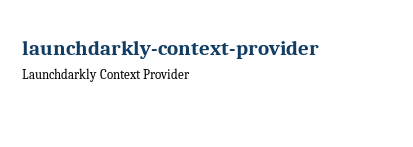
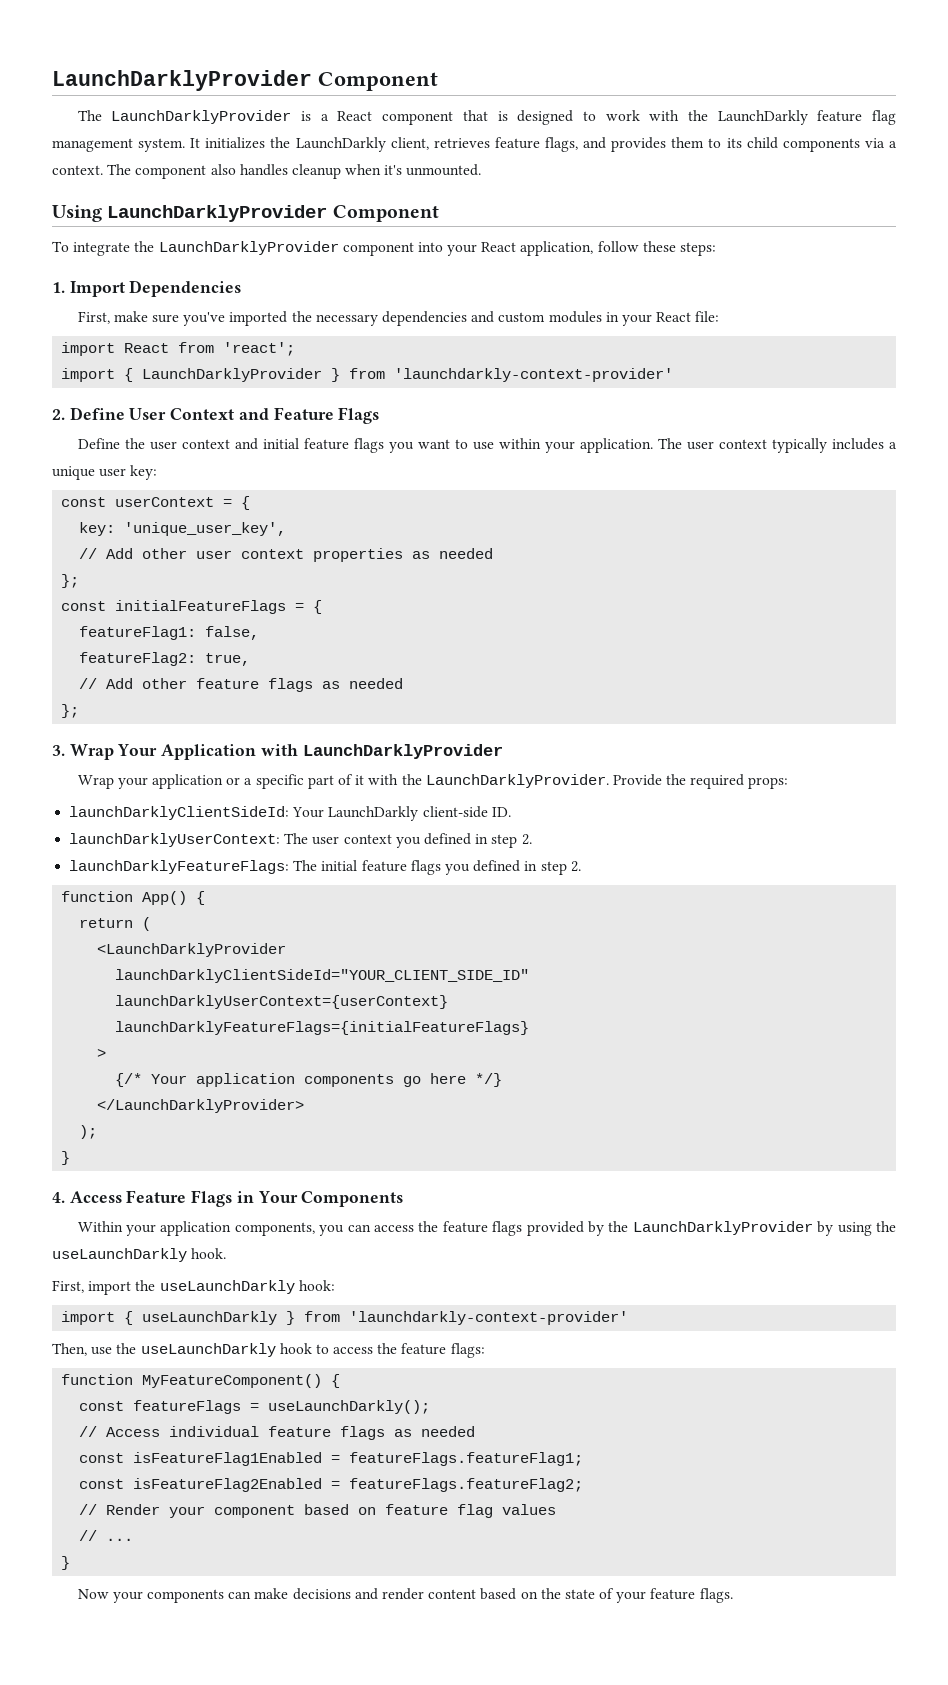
[22,40,319,59] [22,68,191,82] launchdarkly-context-provider // Launchdarkly Context Provider -> [52,70,438,91] [77,110,896,125] [52,137,897,152] [52,164,482,179] [52,205,439,222] [52,241,717,256] [52,280,242,297] [77,311,720,326] [61,342,296,356] [61,368,674,382] [52,407,380,424] [77,438,897,453] [52,465,158,480] [61,496,251,510] [79,522,287,536] [79,548,494,562] [61,574,80,588] [61,600,323,614] [79,626,260,640] [79,652,251,666] [79,678,404,692] [61,704,80,718] [52,744,503,760] [77,774,789,789] [69,806,511,821] [69,833,532,848] [69,860,581,875] [61,891,206,905] [79,917,152,931] [97,943,287,957] [115,969,530,983] [115,995,449,1009] [115,1021,530,1035] [97,1048,107,1058] [115,1073,503,1087] [97,1099,305,1113] [79,1125,98,1139] [61,1151,71,1165] [52,1190,404,1207] [77,1221,896,1236] [52,1248,227,1262] [52,1280,335,1295] [61,1311,629,1325] [52,1343,485,1358] [61,1374,341,1388] [79,1400,431,1414] [79,1426,476,1440] [79,1452,584,1466] [79,1478,584,1492] [79,1504,557,1518] [79,1530,134,1541] [61,1556,71,1570] [77,1588,733,1603] LaunchDarklyProvider Component // The LaunchDarklyProvider is a React component that is designed to work with the LaunchDarkly feature flag management system. It initializes the LaunchDarkly client, retrieves feature flags, and provides them to its child components via a context. The component also handles cleanup when it's unmounted. // Using LaunchDarklyProvider Component // To integrate the LaunchDarklyProvider component into your React application, follow these steps: // 1. Import Dependencies // First, make sure you've imported the necessary dependencies and custom modules in your React file: // import React from 'react'; // import { LaunchDarklyProvider } from 'launchdarkly-context-provider' // 2. Define User Context and Feature Flags // Define the user context and initial feature flags you want to use within your application. The user context typically includes a unique user key: // const userContext = { // key: 'unique_user_key', // // Add other user context properties as needed // }; // const initialFeatureFlags = { // featureFlag1: false, // featureFlag2: true, // // Add other feature flags as needed // }; // 3. Wrap Your Application with LaunchDarklyProvider // Wrap your application or a specific part of it with the LaunchDarklyProvider. Provide the required props: // launchDarklyClientSideId: Your LaunchDarkly client-side ID. // launchDarklyUserContext: The user context you defined in step 2. // launchDarklyFeatureFlags: The initial feature flags you defined in step 2. // function App() { // return ( // <LaunchDarklyProvider // launchDarklyClientSideId="YOUR_CLIENT_SIDE_ID" // launchDarklyUserContext={userContext} // launchDarklyFeatureFlags={initialFeatureFlags} // > // {/* Your application components go here */} // </LaunchDarklyProvider> // ); // } // 4. Access Feature Flags in Your Components // Within your application components, you can access the feature flags provided by the LaunchDarklyProvider by using the useLaunchDarkly hook. // First, import the useLaunchDarkly hook: // import { useLaunchDarkly } from 'launchdarkly-context-provider' // Then, use the useLaunchDarkly hook to access the feature flags: // function MyFeatureComponent() { // const featureFlags = useLaunchDarkly(); // // Access individual feature flags as needed // const isFeatureFlag1Enabled = featureFlags.featureFlag1; // const isFeatureFlag2Enabled = featureFlags.featureFlag2; // // Render your component based on feature flag values // // ... // } // Now your components can make decisions and render content based on the state of your feature flags.

